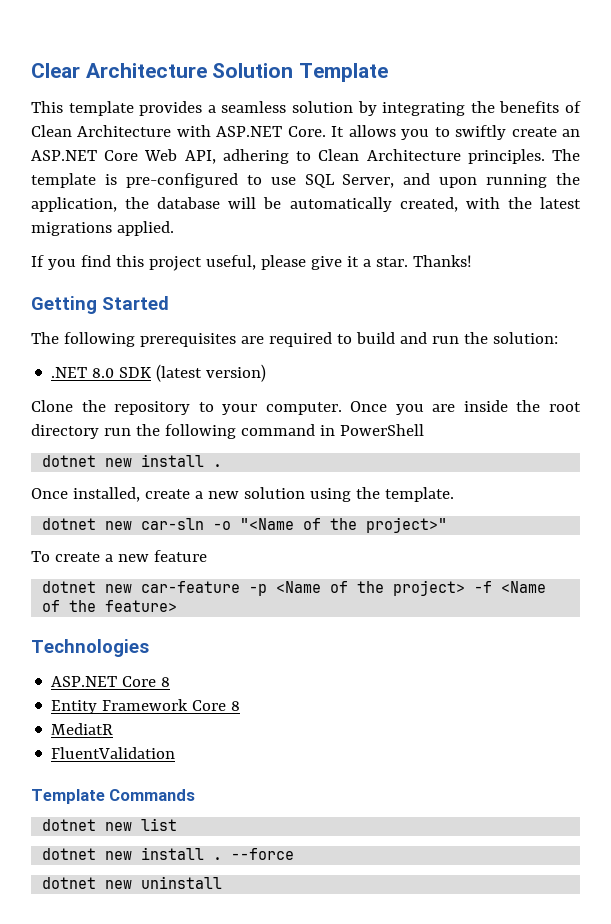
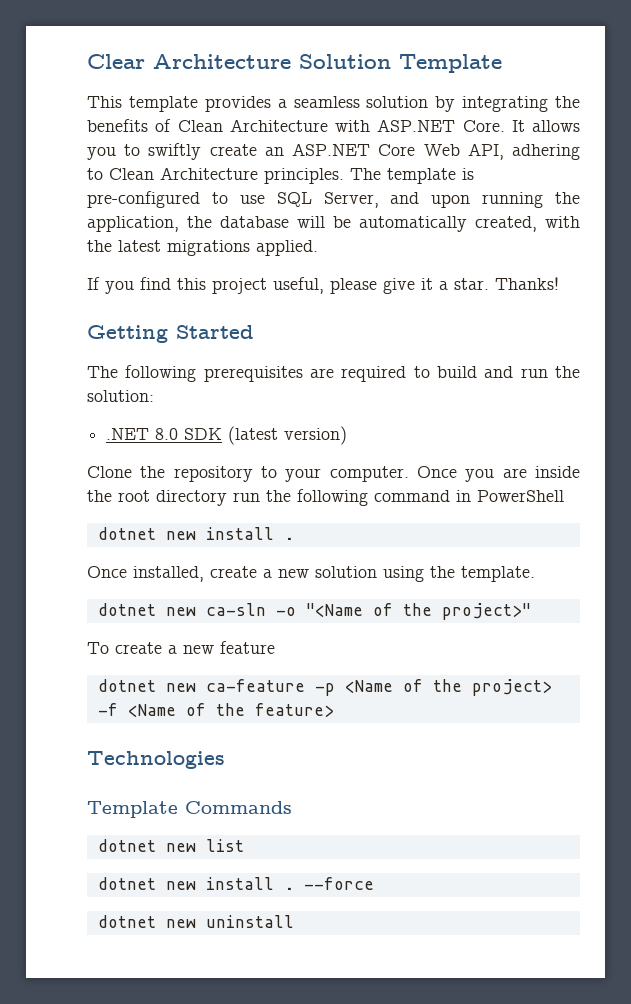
[141,518,205,530] car-sln -> [205,603,266,616] ca-sln
[141,581,241,593] car-feature -> [205,679,305,692] ca-feature
[51,676,171,687] [51,699,241,714] [51,723,114,735] [51,747,176,759] // ASP.NET Core 8 // Entity Framework Core 8 // MediatR // FluentValidation -> (225, 760) none

